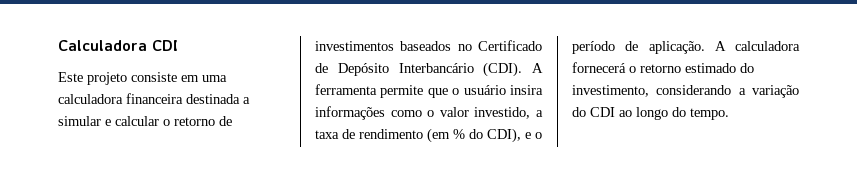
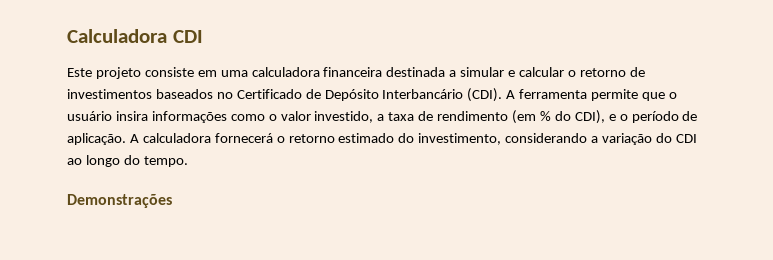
(729, 114) none -> [67,194,172,208] // Demonstrações

